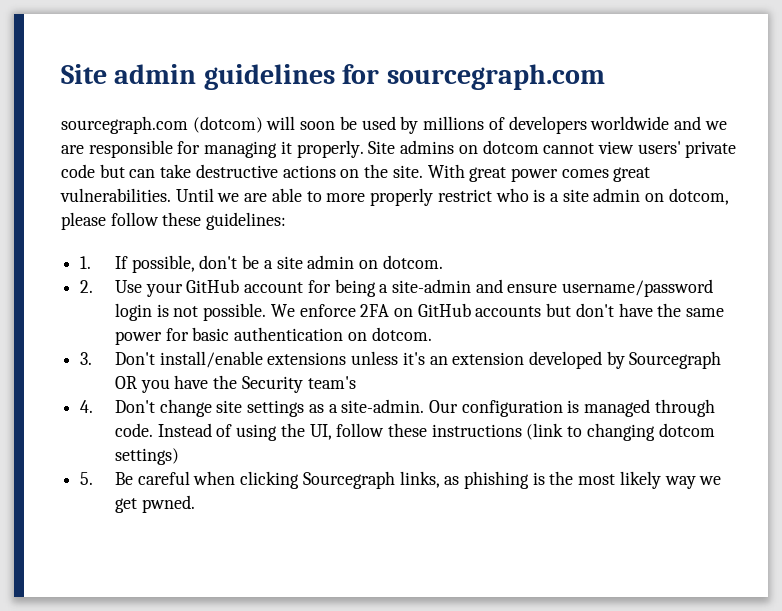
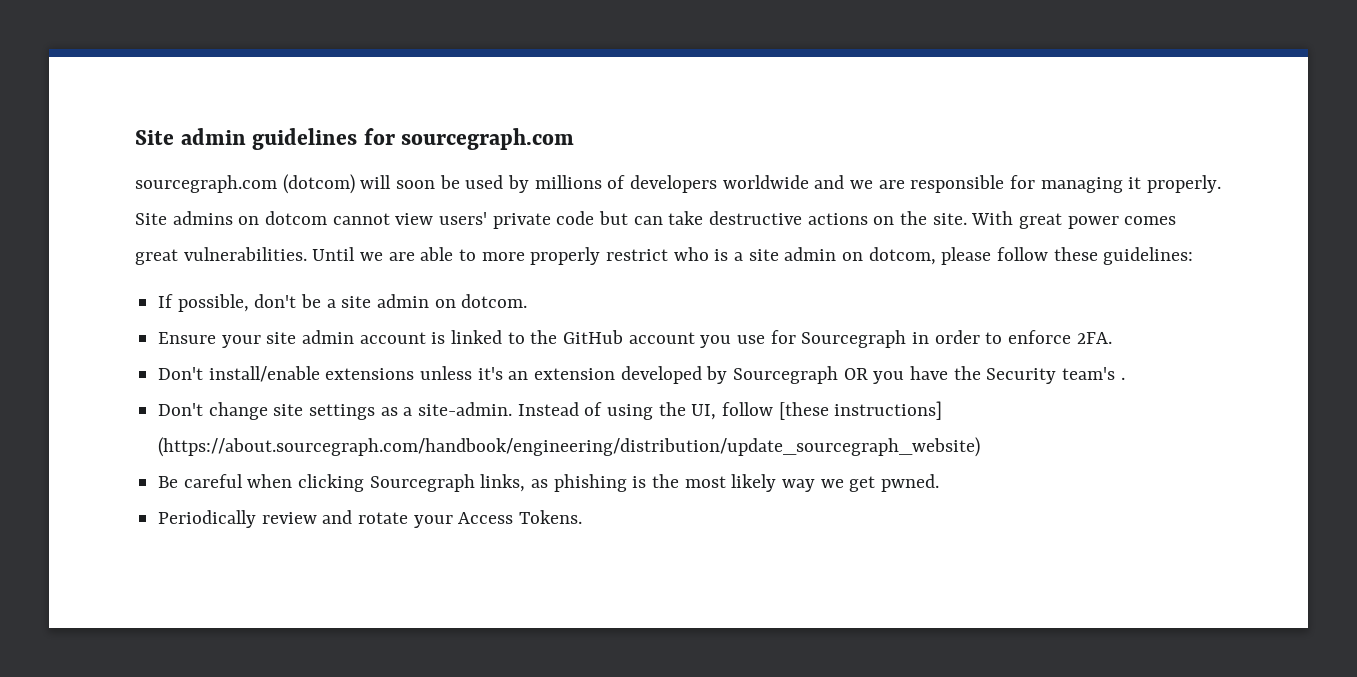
[80,256,92,269] 1. -> (1194, 256) none
[80,279,714,297] [114,303,725,321] [114,327,432,345] [80,352,93,365] 2. Use your GitHub account for being a site-admin and ensure username/password login is not possible. We enforce 2FA on GitHub accounts but don't have the same power for basic authentication on dotcom. // 3. -> [158,330,1112,348] Ensure your site admin account is linked to the GitHub account you use for Sourcegraph in order to enforce 2FA. //
[80,400,94,413] // 4. -> [1120,377,1125,380] . //
[428,399,715,417] [114,423,153,437] Our configuration is managed through code. -> (513, 409) none
[387,423,715,441] [114,448,179,465] [80,472,94,485] these instructions (link to changing dotcom settings) // 5. -> [778,401,943,420] [158,437,981,457] [these instructions] (https://about.sourcegraph.com/handbook/engineering/distribution/update_sourcegraph_website) //
(195, 504) none -> [158,510,583,528] // Periodically review and rotate your Access Tokens.

